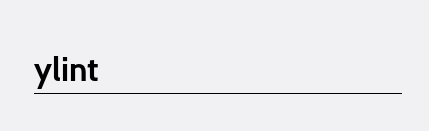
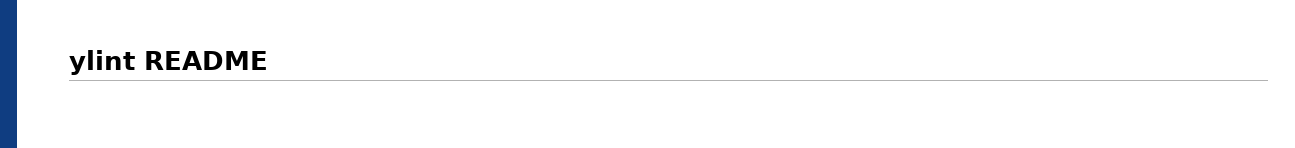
(99, 72) none -> [144,51,268,70] README

